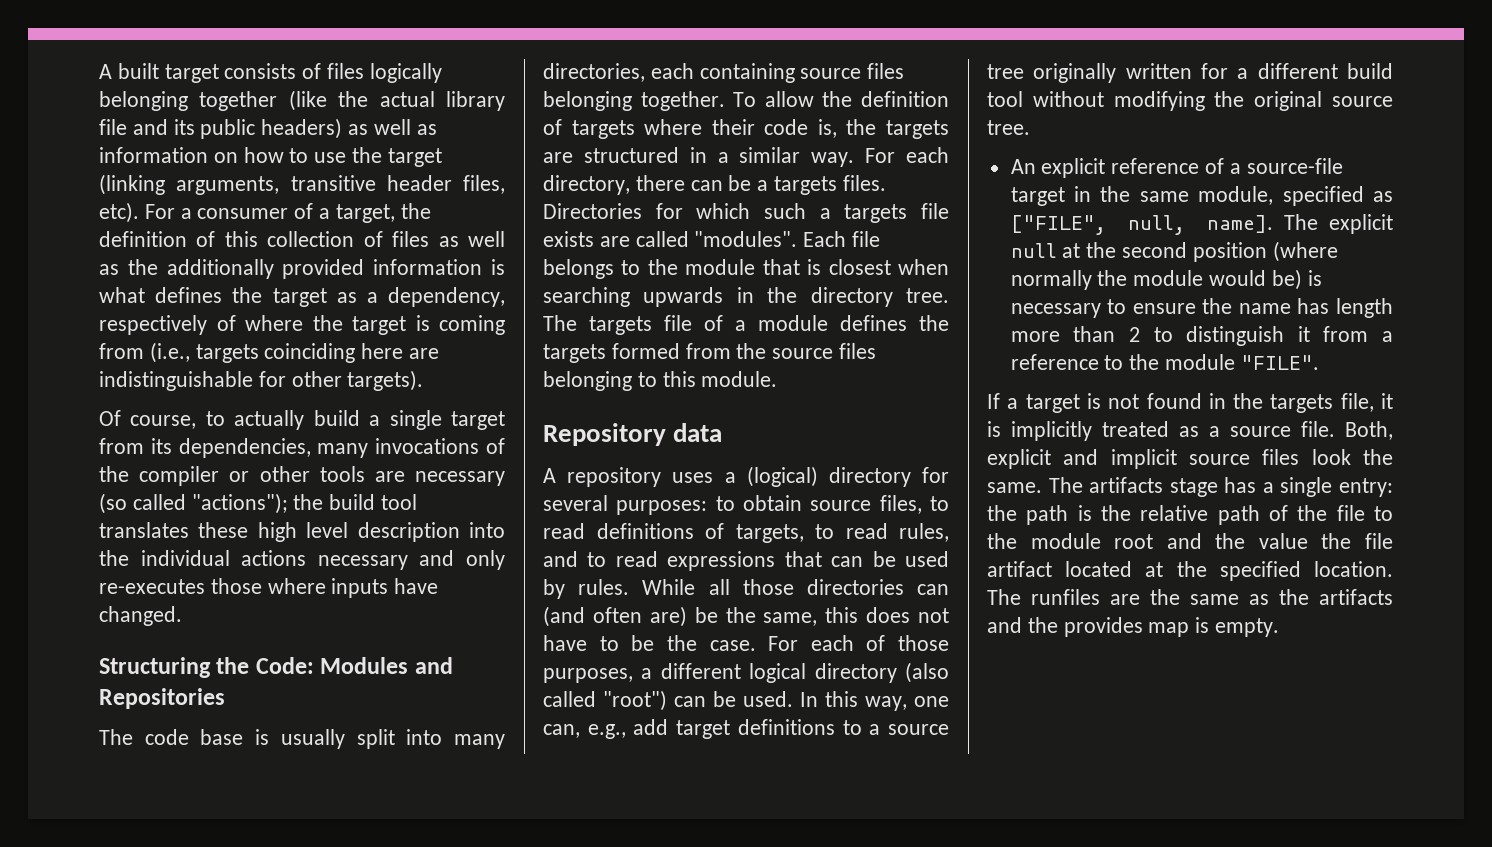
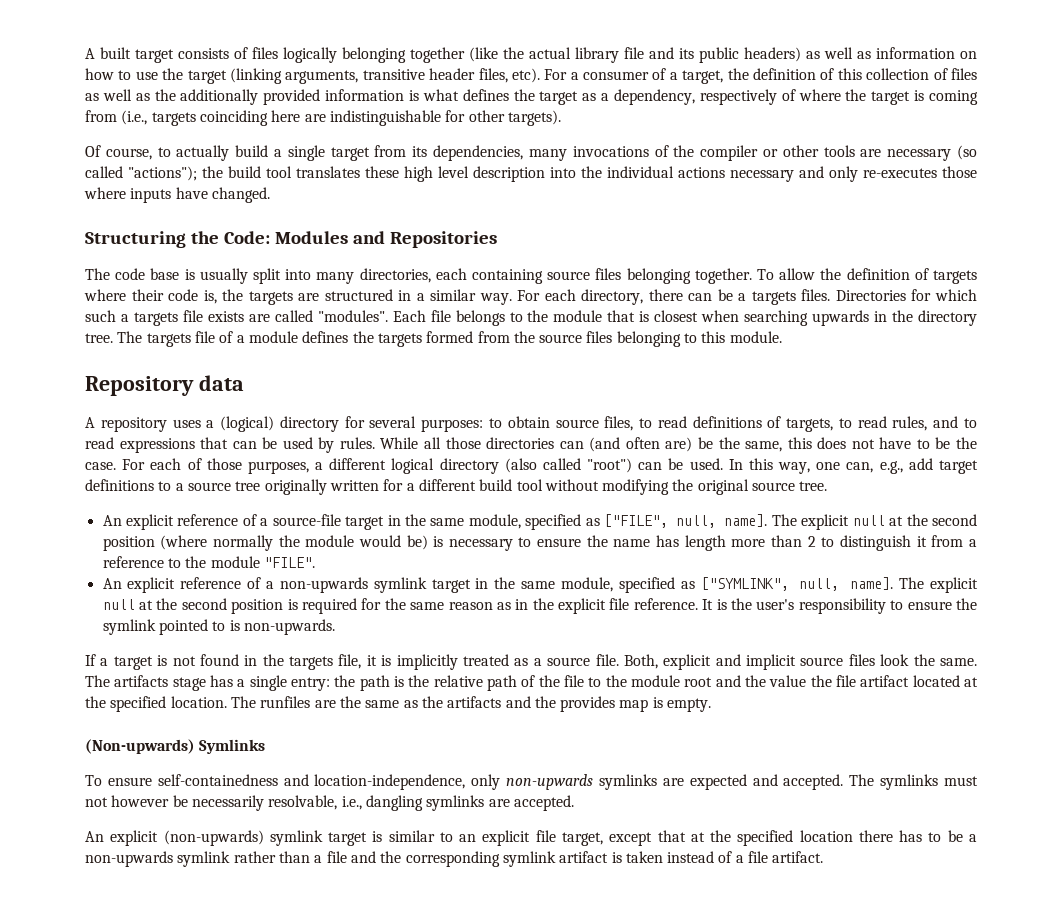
(1319, 362) none -> [102,577,978,593] [102,598,977,614] [102,619,335,635] // An explicit reference of a non-upwards symlink target in the same module, specified as ["SYMLINK", null, name]. The explicit null at the second position is required for the same reason as in the explicit file reference. It is the user's responsibility to ensure the symlink pointed to is non-upwards.
(1280, 627) none -> [85,739,266,754] [85,774,979,790] [85,795,574,811] [85,830,977,846] [85,851,824,867] // (Non-upwards) Symlinks // To ensure self-containedness and location-independence, only non-upwards symlinks are expected and accepted. The symlinks must not however be necessarily resolvable, i.e., dangling symlinks are accepted. // An explicit (non-upwards) symlink target is similar to an explicit file target, except that at the specified location there has to be a non-upwards symlink rather than a file and the corresponding symlink artifact is taken instead of a file artifact.

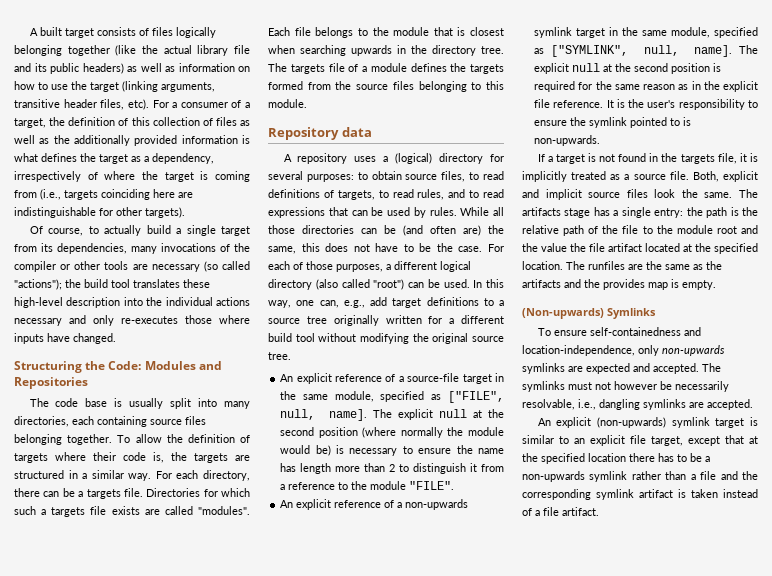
[699,89,777,105] respectively -> [14,171,81,182] irrespectively
[404,166,469,182] high level -> [14,297,63,308] high-level
[801,289,831,301] files. -> [123,488,143,497] file.
(584, 445) none -> [384,225,396,234] be
[697,437,713,449] be -> (481, 230) none

